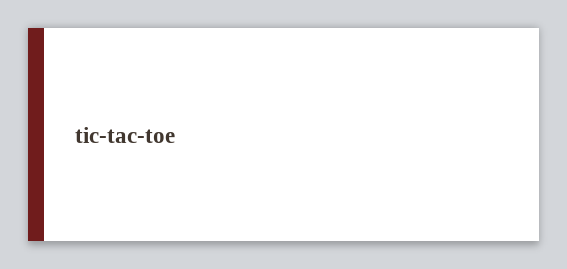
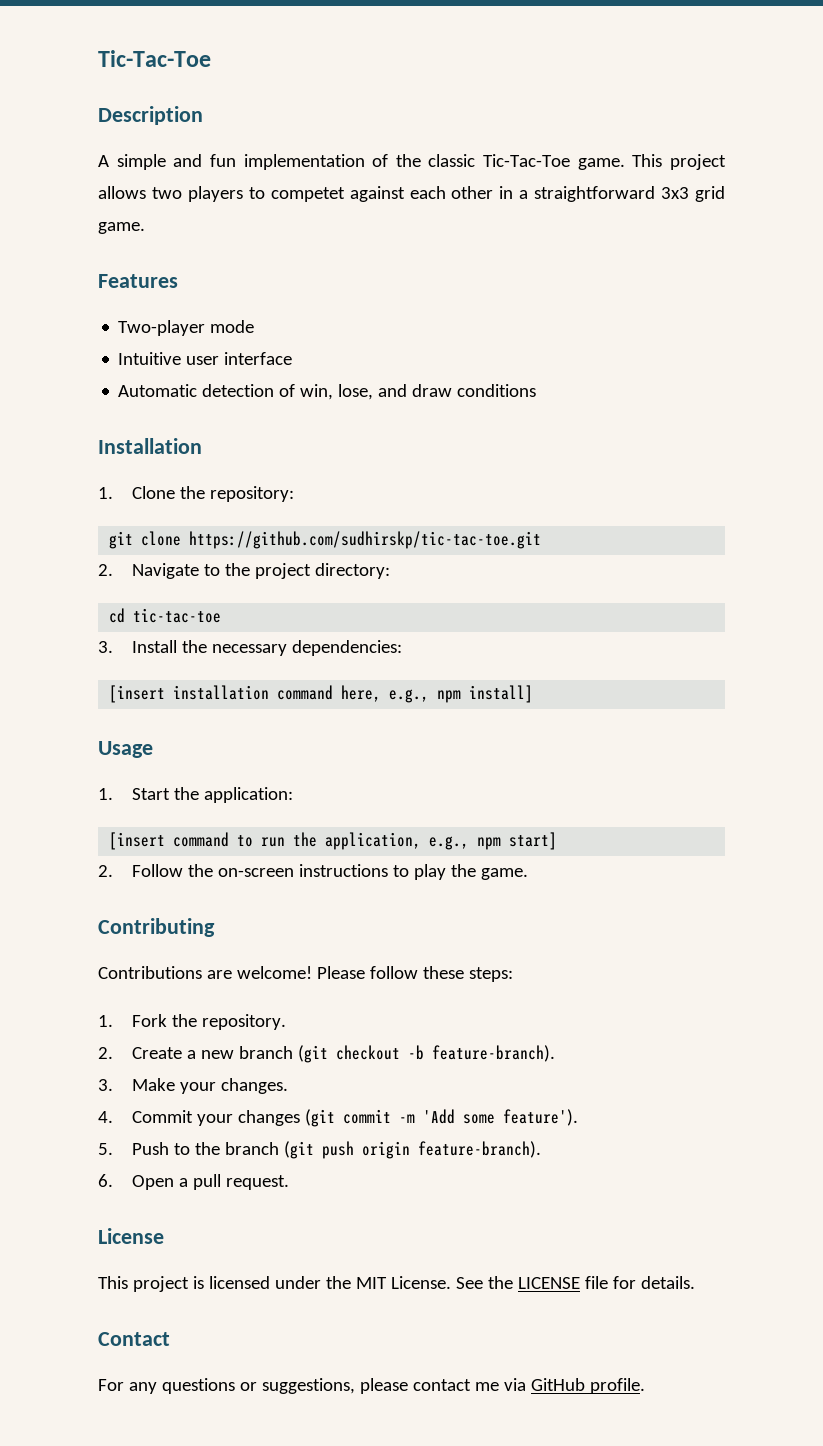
[75,127,175,143] tic-tac-toe -> [98,50,211,67] [98,106,203,125] [98,154,726,170] [98,186,725,202] [98,222,145,234] [98,274,178,288] [118,320,255,336] [118,352,293,365] [118,384,537,400] [98,438,202,454] [98,486,294,502] [109,531,542,549] [98,563,390,579] [109,608,222,623] [98,640,402,656] [109,685,534,703] [98,741,153,758] [98,787,293,803] [109,832,558,850] [98,864,528,880] [98,918,215,937] [98,966,513,982] [98,1014,286,1030] [98,1045,555,1063] [98,1078,288,1094] [98,1109,578,1127] [98,1141,541,1159] [98,1174,289,1190] [98,1228,164,1244] [98,1276,695,1292] [98,1332,170,1346] [98,1378,645,1394] Tic-Tac-Toe // Description // A simple and fun implementation of the classic Tic-Tac-Toe game. This project allows two players to competet against each other in a straightforward 3x3 grid game. // Features // Two-player mode // Intuitive user interface // Automatic detection of win, lose, and draw conditions // Installation // 1. Clone the repository: // git clone https://github.com/sudhirskp/tic-tac-toe.git // 2. Navigate to the project directory: // cd tic-tac-toe // 3. Install the necessary dependencies: // [insert installation command here, e.g., npm install] // Usage // 1. Start the application: // [insert command to run the application, e.g., npm start] // 2. Follow the on-screen instructions to play the game. // Contributing // Contributions are welcome! Please follow these steps: // 1. Fork the repository. // 2. Create a new branch (git checkout -b feature-branch). // 3. Make your changes. // 4. Commit your changes (git commit -m 'Add some feature'). // 5. Push to the branch (git push origin feature-branch). // 6. Open a pull request. // License // This project is licensed under the MIT License. See the LICENSE file for details. // Contact // For any questions or suggestions, please contact me via GitHub profile.

